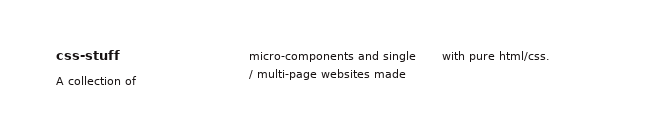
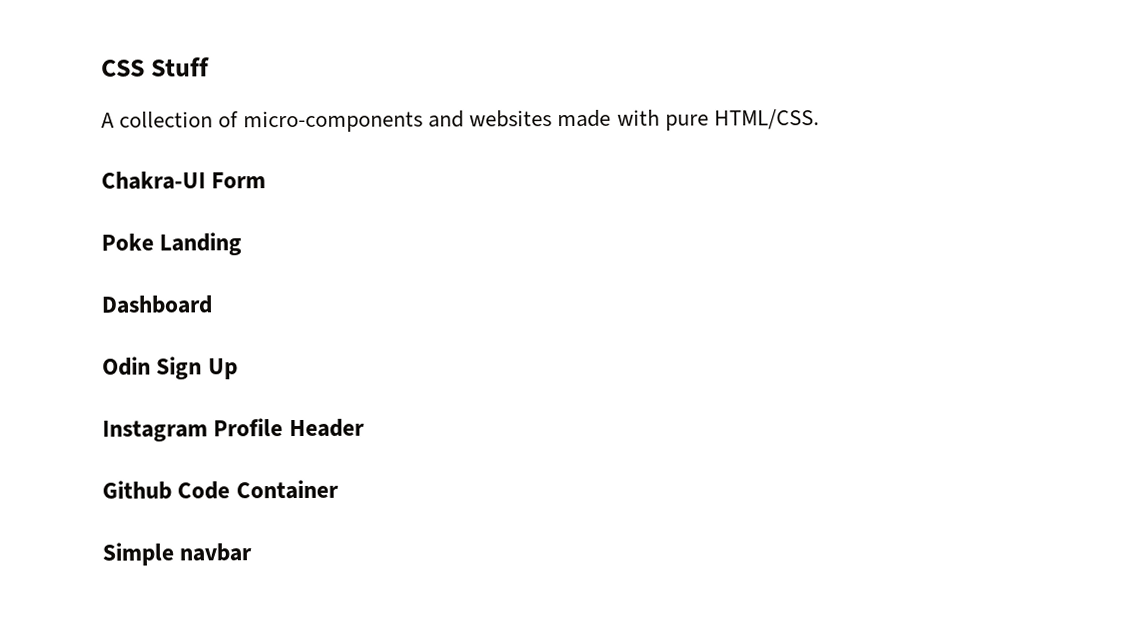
[56,50,120,60] css-stuff -> [101,57,211,77] CSS Stuff
[383,51,416,62] [249,69,317,80] single / multi-page -> (465, 119) none
[499,51,550,61] html/css. -> [713,109,820,130] [101,171,267,190] [101,232,243,256] [101,295,213,314] [102,356,238,380] [102,418,365,442] [102,479,339,500] [102,542,253,566] HTML/CSS. // Chakra-UI Form // Poke Landing // Dashboard // Odin Sign Up // Instagram Profile Header // Github Code Container // Simple navbar

